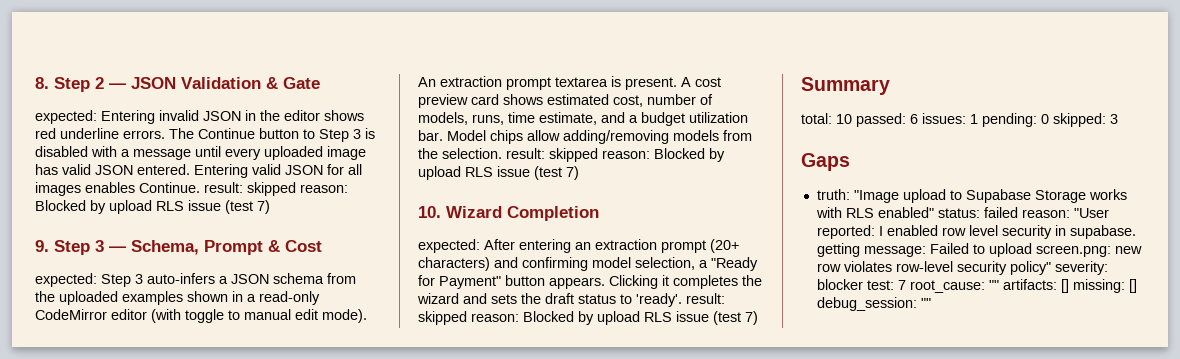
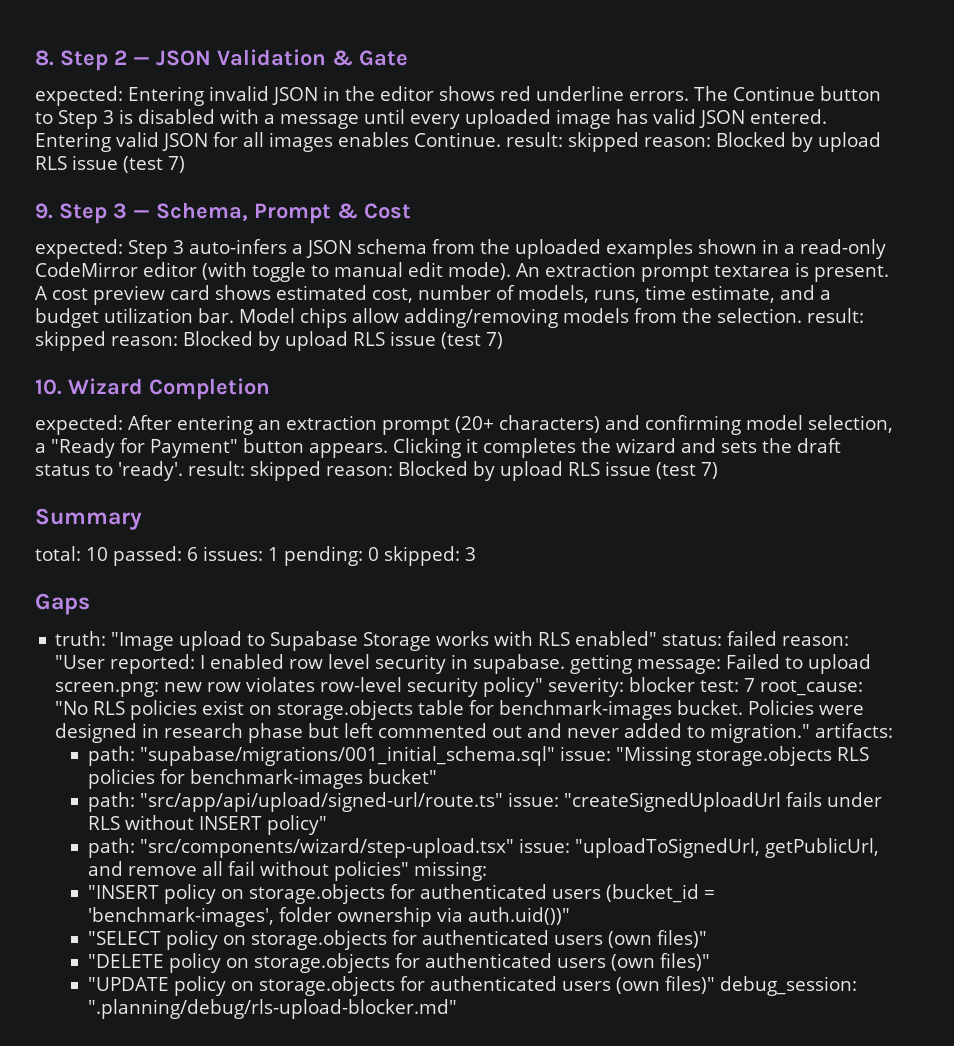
[988,279,1137,293] [816,297,931,311] "" artifacts: [] missing: [] debug_session: "" -> [55,700,865,720] [55,723,894,743] [87,746,869,766] [87,769,437,789] [87,792,882,812] [87,815,327,835] [87,838,879,858] [87,861,487,881] [87,884,715,904] [87,907,570,927] [87,930,707,950] [87,953,710,973] [87,976,857,996] [87,999,457,1019] "No RLS policies exist on storage.objects table for benchmark-images bucket. Policies were designed in research phase but left commented out and never added to migration." artifacts: // path: "supabase/migrations/001_initial_schema.sql" issue: "Missing storage.objects RLS policies for benchmark-images bucket" // path: "src/app/api/upload/signed-url/route.ts" issue: "createSignedUploadUrl fails under RLS without INSERT policy" // path: "src/components/wizard/step-upload.tsx" issue: "uploadToSignedUrl, getPublicUrl, and remove all fail without policies" missing: // "INSERT policy on storage.objects for authenticated users (bucket_id = 'benchmark-images', folder ownership via auth.uid())" // "SELECT policy on storage.objects for authenticated users (own files)" // "DELETE policy on storage.objects for authenticated users (own files)" // "UPDATE policy on storage.objects for authenticated users (own files)" debug_session: ".planning/debug/rls-upload-blocker.md"

